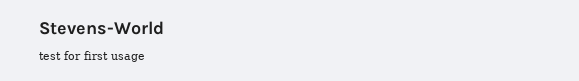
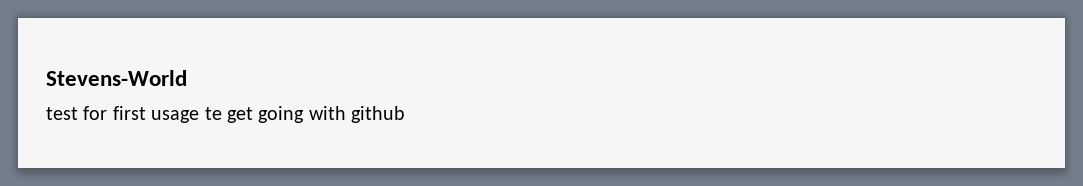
(145, 58) none -> [204,106,406,123] te get going with github

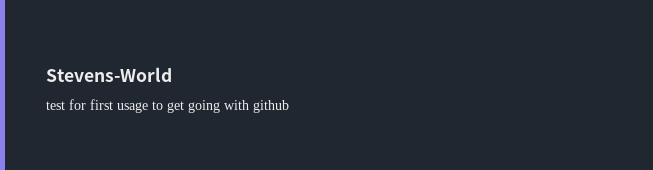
[204,107,222,120] te -> [152,101,163,110] to

